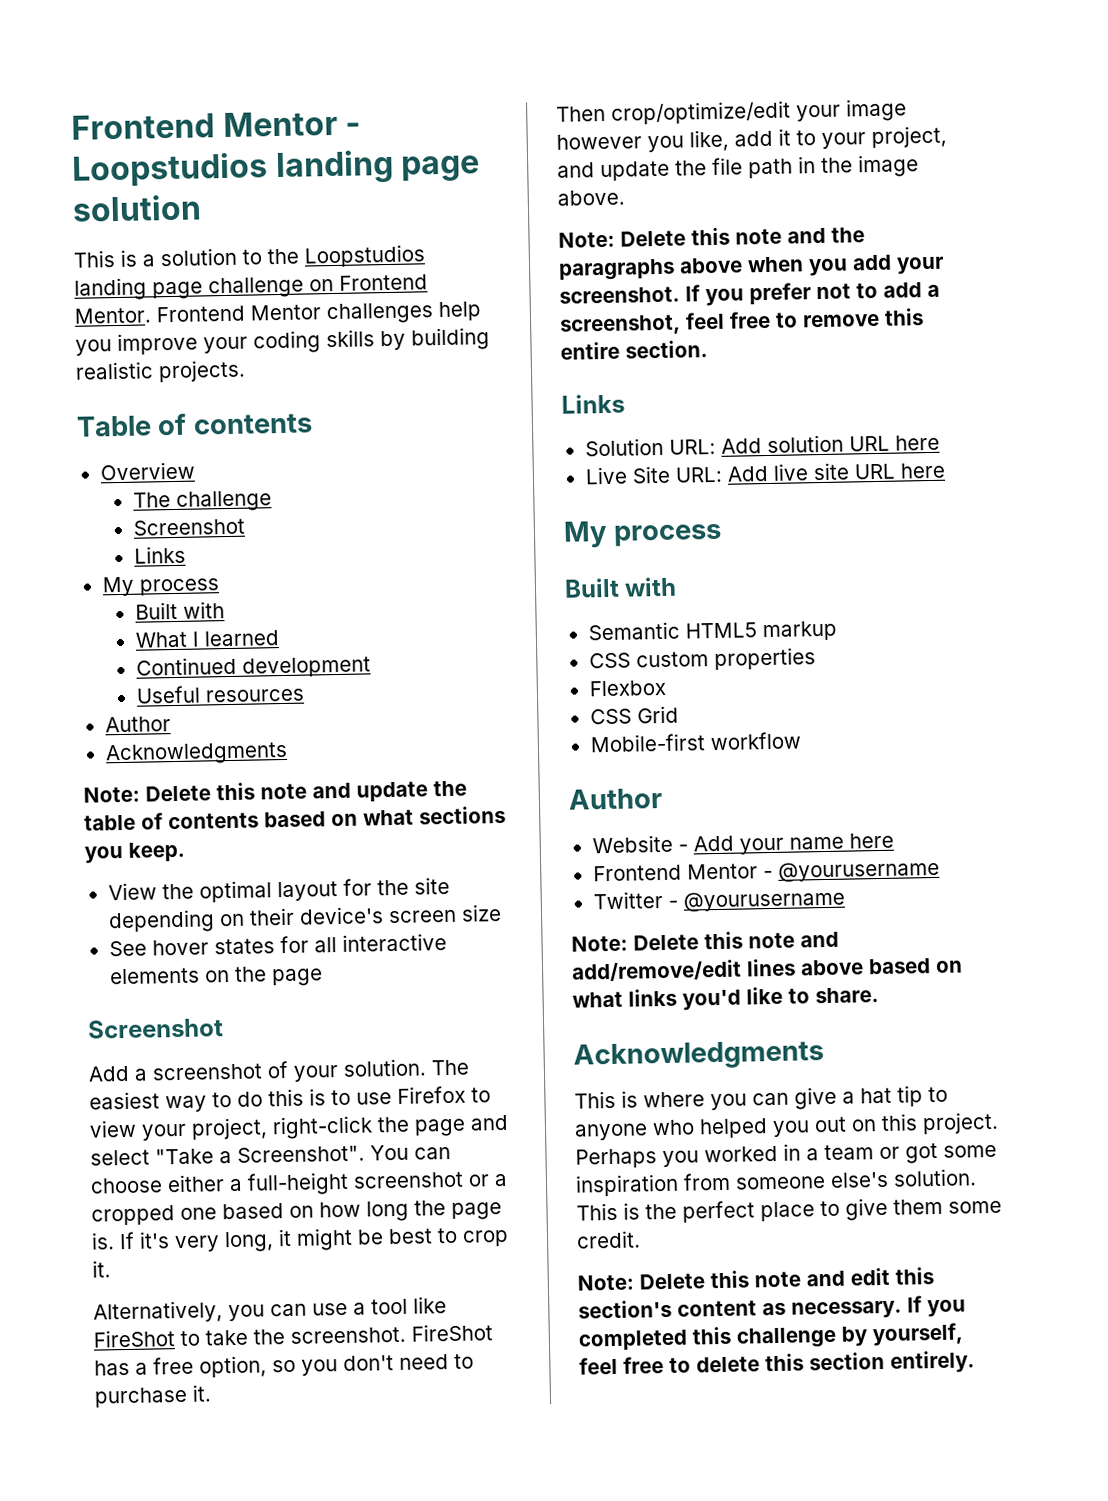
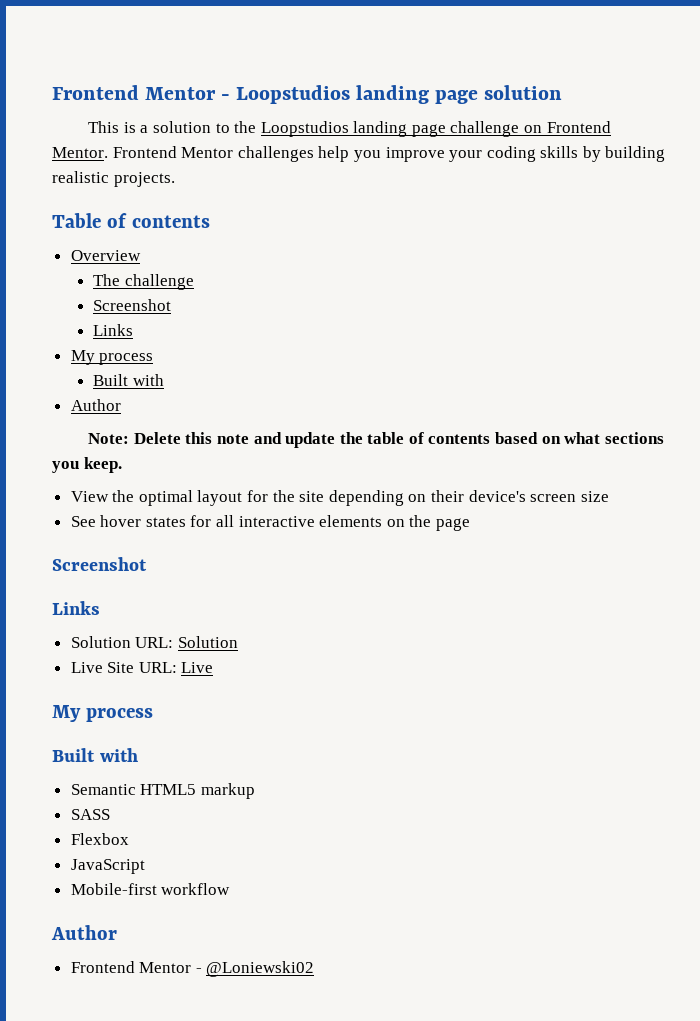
[134,630,280,648] [135,656,371,678] [135,685,305,704] [104,716,171,733] [104,741,288,766] // What I learned // Continued development // Useful resources // Author // Acknowledgments -> [70,399,121,411] // Author
[88,1058,469,1082] [89,1085,491,1113] [89,1114,509,1141] [90,1144,451,1166] [90,1171,508,1196] [91,1200,502,1226] [91,1227,509,1253] [92,1260,111,1278] [93,1296,447,1324] [93,1323,493,1348] [94,1353,474,1378] [94,1384,211,1408] [556,98,907,125] [556,125,947,153] [557,154,919,182] [557,189,625,206] [558,227,865,248] [558,254,944,281] [559,282,940,307] [559,308,924,336] [560,340,708,360] // Add a screenshot of your solution. The easiest way to do this is to use Firefox to view your project, right-click the page and select "Take a Screenshot". You can choose either a full-height screenshot or a cropped one based on how long the page is. If it's very long, it might be best to crop it. // Alternatively, you can use a tool like FireShot to take the screenshot. FireShot has a free option, so you don't need to purchase it. // Then crop/optimize/edit your image however you like, add it to your project, and update the file path in the image above. // Note: Delete this note and the paragraphs above when you add your screenshot. If you prefer not to add a screenshot, feel free to remove this entire section. -> (147, 564) none
[720,434,940,454] Add solution URL here -> [177,636,238,648] Solution
[726,462,946,482] Add live site URL here -> [181,662,214,673] Live
[588,647,816,671] CSS custom properties -> [70,809,110,820] SASS
[589,705,679,725] CSS Grid -> [70,859,145,874] JavaScript
[591,832,894,855] [592,859,940,882] [592,889,845,912] [571,931,839,952] [571,958,963,982] [572,986,879,1011] [573,1040,824,1071] [574,1085,948,1111] [574,1111,999,1141] [575,1142,997,1169] [575,1168,977,1197] [576,1197,1002,1223] [576,1230,641,1249] [577,1267,934,1291] [578,1295,966,1320] [578,1322,964,1351] [579,1350,975,1375] Website - Add your name here // Frontend Mentor - @yourusername // Twitter - @yourusername // Note: Delete this note and add/remove/edit lines above based on what links you'd like to share. // Acknowledgments // This is where you can give a hat tip to anyone who helped you out on this project. Perhaps you worked in a team or got some inspiration from someone else's solution. This is the perfect place to give them some credit. // Note: Delete this note and edit this section's content as necessary. If you completed this challenge by yourself, feel free to delete this section entirely. -> [70,961,315,977] Frontend Mentor - @Loniewski02

